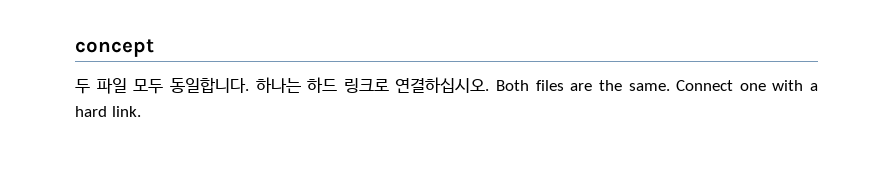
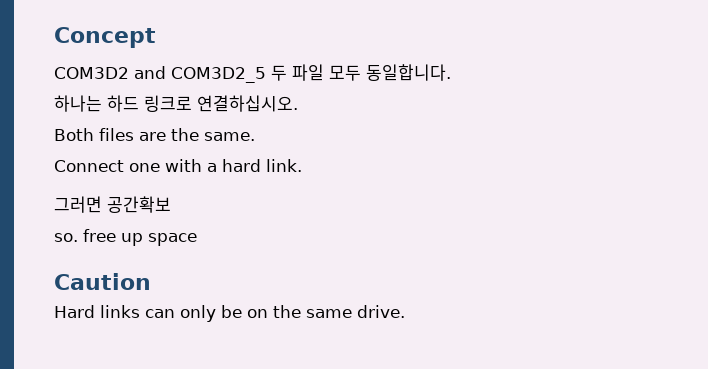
[75,39,154,57] concept // -> [54,27,156,48] [54,66,266,83] Concept // COM3D2 and COM3D2_5
(249, 85) none -> (451, 72) //
(490, 85) none -> (298, 103) //
(670, 87) none -> (255, 136) //
(141, 111) none -> [54,196,171,213] [54,229,197,246] [54,273,151,290] [54,305,405,322] // 그러면 공간확보 // so. free up space // Caution // Hard links can only be on the same drive.

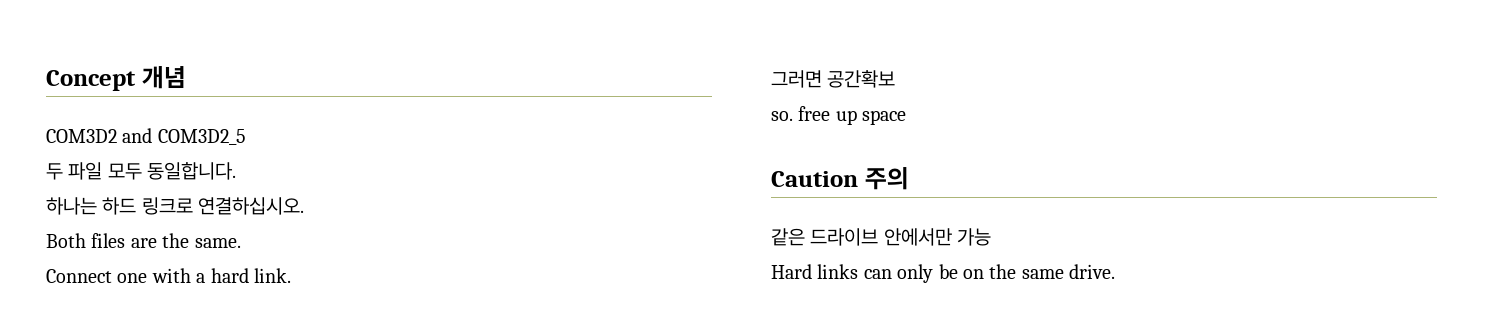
(156, 37) none -> [141,66,186,89] 개념
(266, 75) none -> (246, 137) //
(151, 281) none -> [864,167,909,190] [771,228,992,246] 주의 // 같은 드라이브 안에서만 가능

